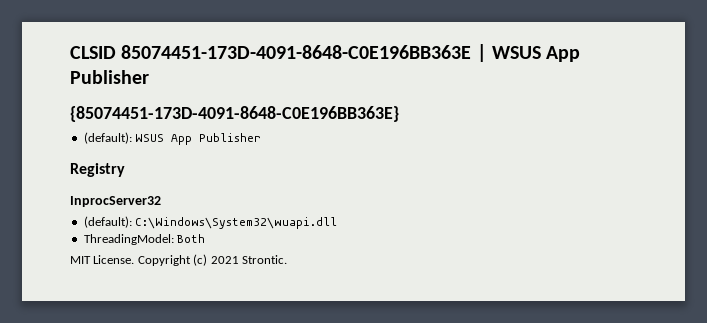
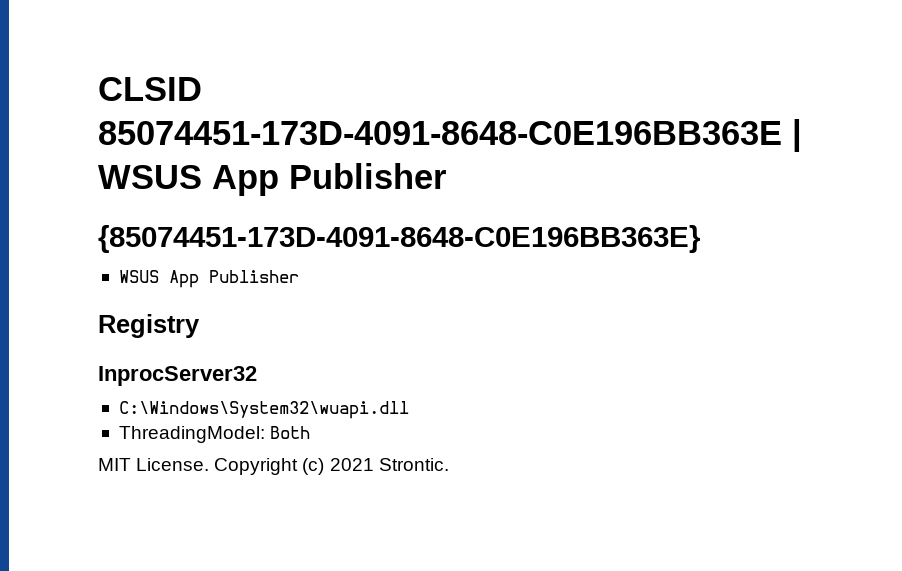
[83,132,132,144] (default): -> (701, 239) none
[83,216,132,228] (default): -> (257, 376) none

